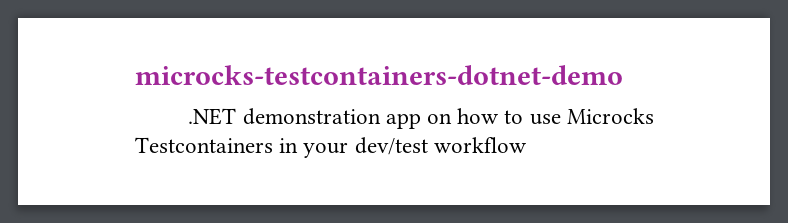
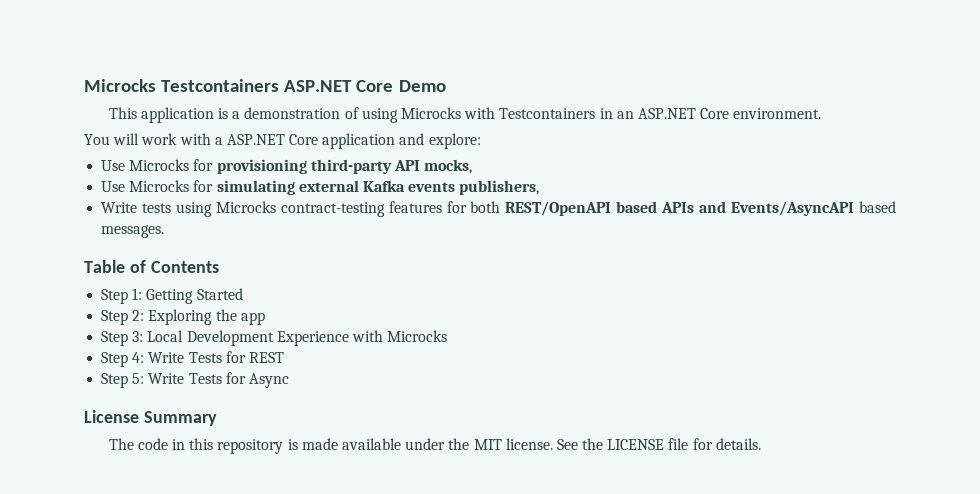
[135,65,623,85] [188,108,654,129] [135,137,527,158] microcks-testcontainers-dotnet-demo // .NET demonstration app on how to use Microcks Testcontainers in your dev/test workflow -> [84,79,446,92] [108,107,822,123] [84,133,481,149] [101,159,473,174] [101,180,540,195] [101,201,897,217] [101,225,165,238] [84,260,219,273] [101,288,243,304] [101,309,265,325] [101,330,448,346] [101,351,284,367] [101,372,289,388] [84,410,217,426] [108,438,761,454] Microcks Testcontainers ASP.NET Core Demo // This application is a demonstration of using Microcks with Testcontainers in an ASP.NET Core environment. // You will work with a ASP.NET Core application and explore: // Use Microcks for provisioning third-party API mocks, // Use Microcks for simulating external Kafka events publishers, // Write tests using Microcks contract-testing features for both REST/OpenAPI based APIs and Events/AsyncAPI based messages. // Table of Contents // Step 1: Getting Started // Step 2: Exploring the app // Step 3: Local Development Experience with Microcks // Step 4: Write Tests for REST // Step 5: Write Tests for Async // License Summary // The code in this repository is made available under the MIT license. See the LICENSE file for details.

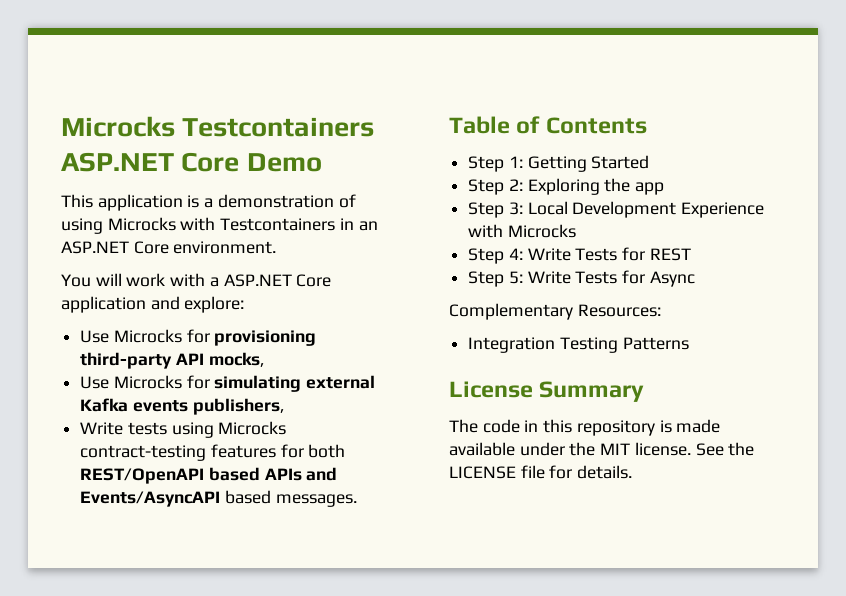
(289, 380) none -> [449,303,661,320] [468,337,689,353] // Complementary Resources: // Integration Testing Patterns

